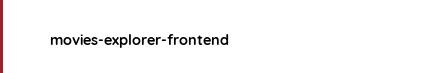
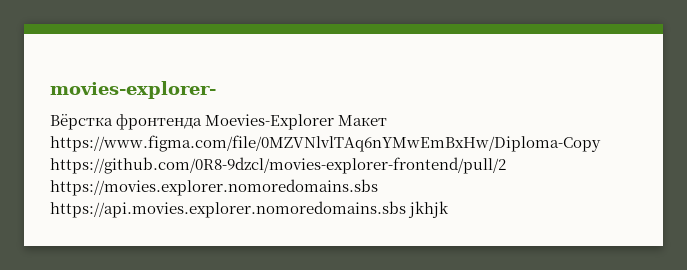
[50,34,229,48] movies-explorer-frontend -> [50,81,216,99] [50,114,388,130] [50,135,601,152] [50,157,506,174] [50,179,378,196] [50,201,450,218] movies-explorer- // Вёрстка фронтенда Moevies-Explorer Макет https://www.figma.com/file/0MZVNlvlTAq6nYMwEmBxHw/Diploma-Copy https://github.com/0R8-9dzcl/movies-explorer-frontend/pull/2 https://movies.explorer.nomoredomains.sbs https://api.movies.explorer.nomoredomains.sbs jkhjk

